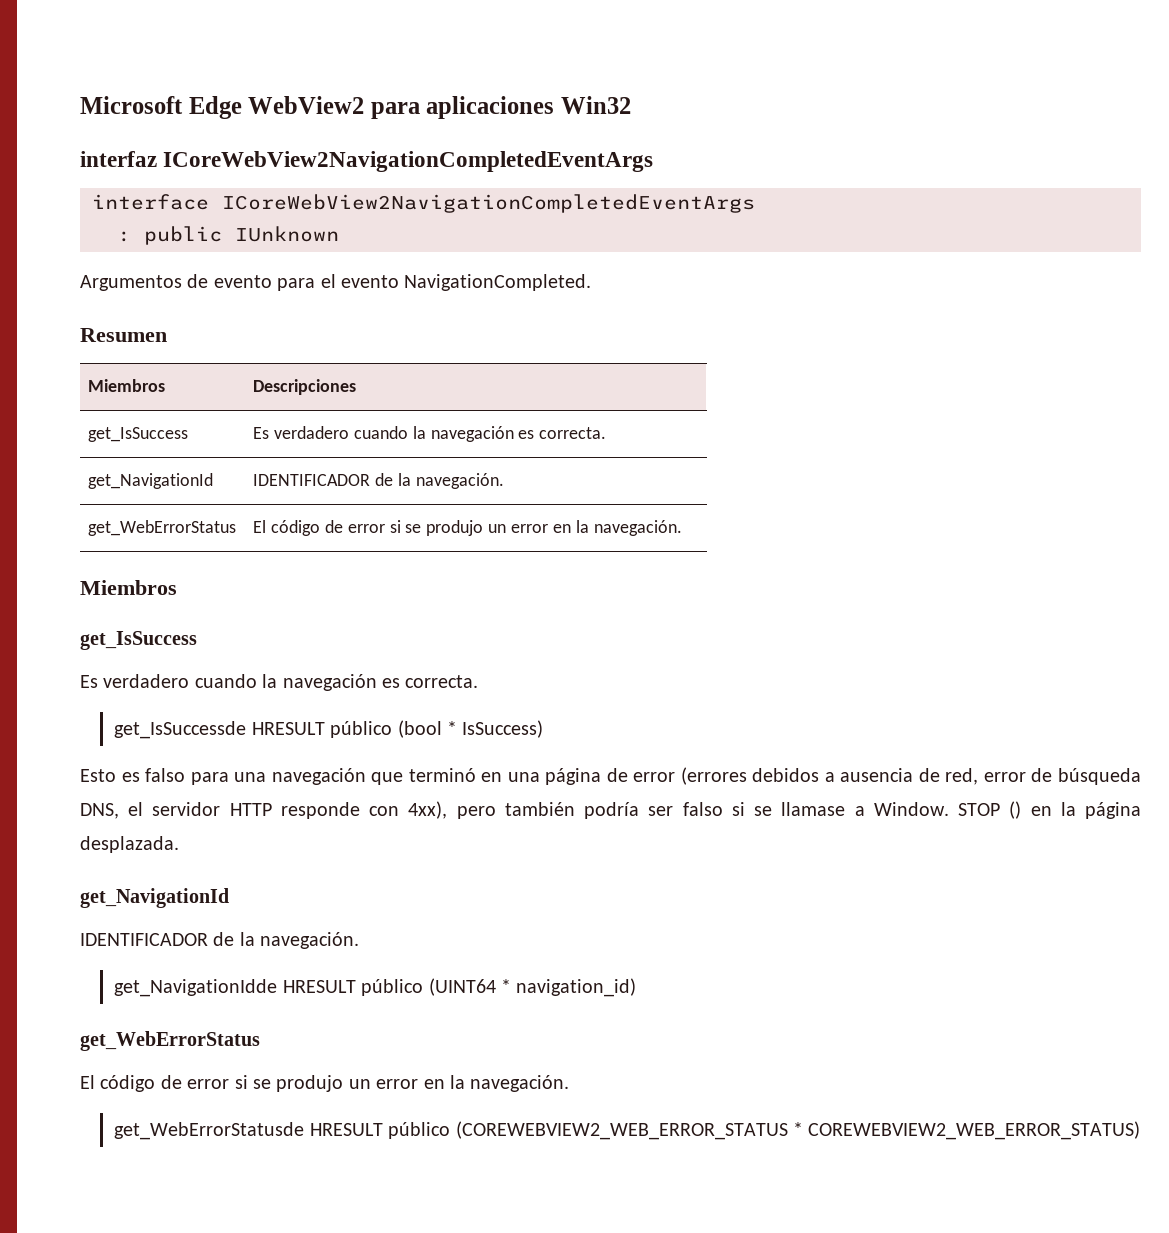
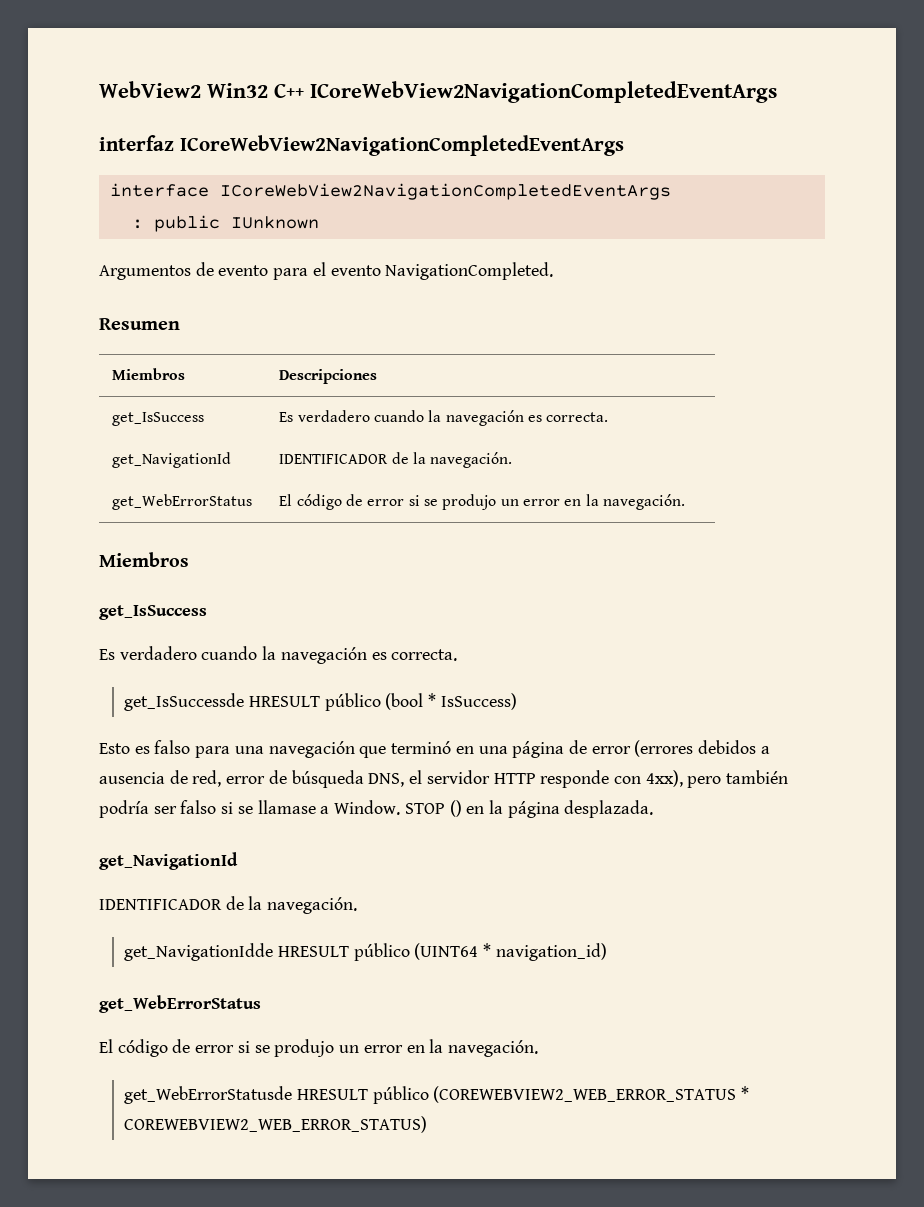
[80,96,555,119] Microsoft Edge WebView2 para aplicaciones -> [99,81,201,98] WebView2
(632, 105) none -> [274,81,777,103] C++ ICoreWebView2NavigationCompletedEventArgs

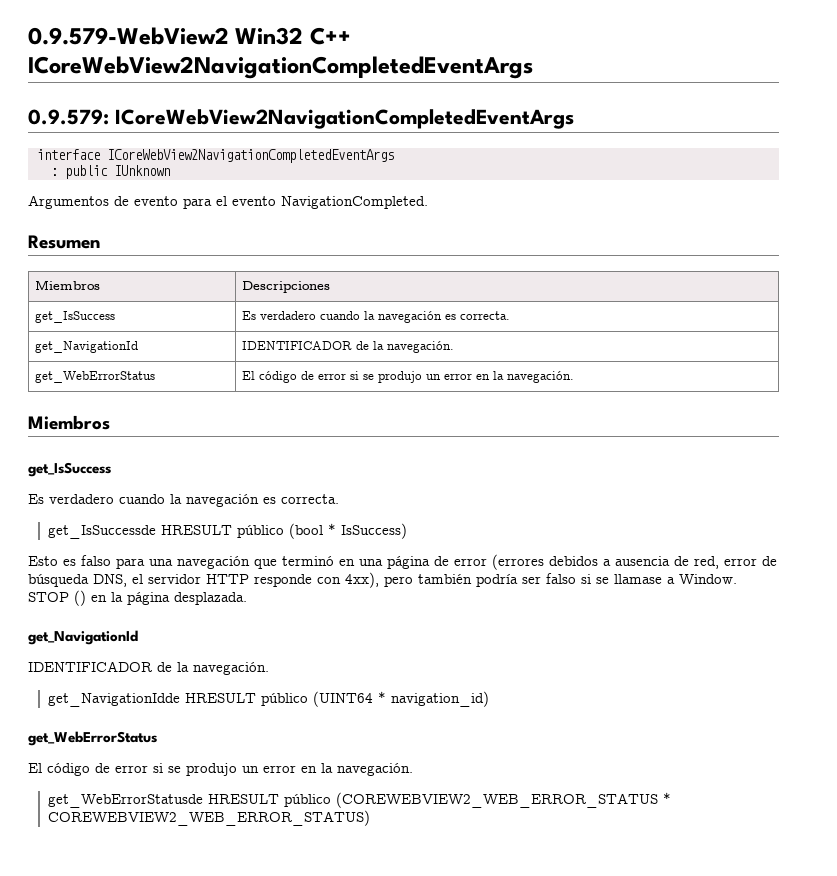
[99,81,201,98] WebView2 -> [28,27,229,45] 0.9.579-WebView2
[99,135,174,151] interfaz -> [28,109,109,125] 0.9.579:

